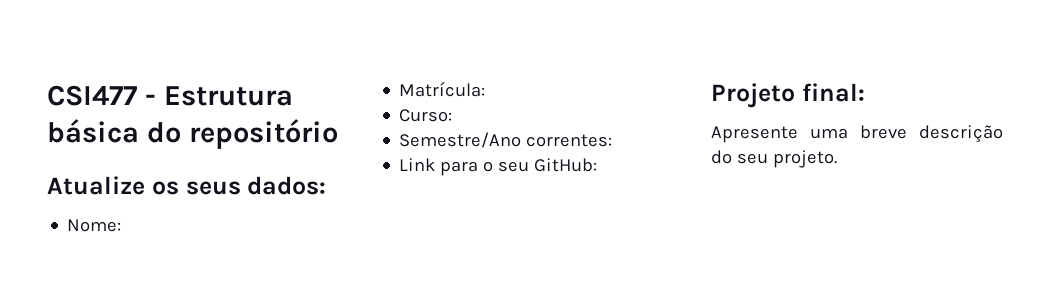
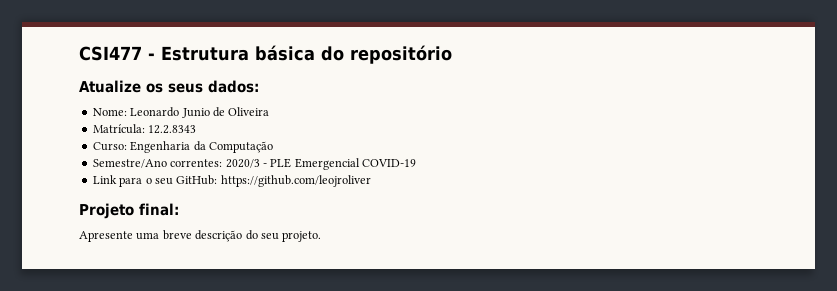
(122, 225) none -> [130,107,270,118] Leonardo Junio de Oliveira
(486, 89) none -> [148,125,197,134] 12.2.8343
(453, 115) none -> [130,141,273,153] Engenharia da Computação
(613, 140) none -> [225,158,416,170] 2020/3 - PLE Emergencial COVID-19
(598, 165) none -> [220,175,371,187] https://github.com/leojroliver

